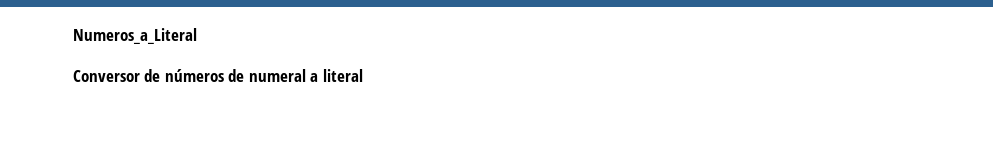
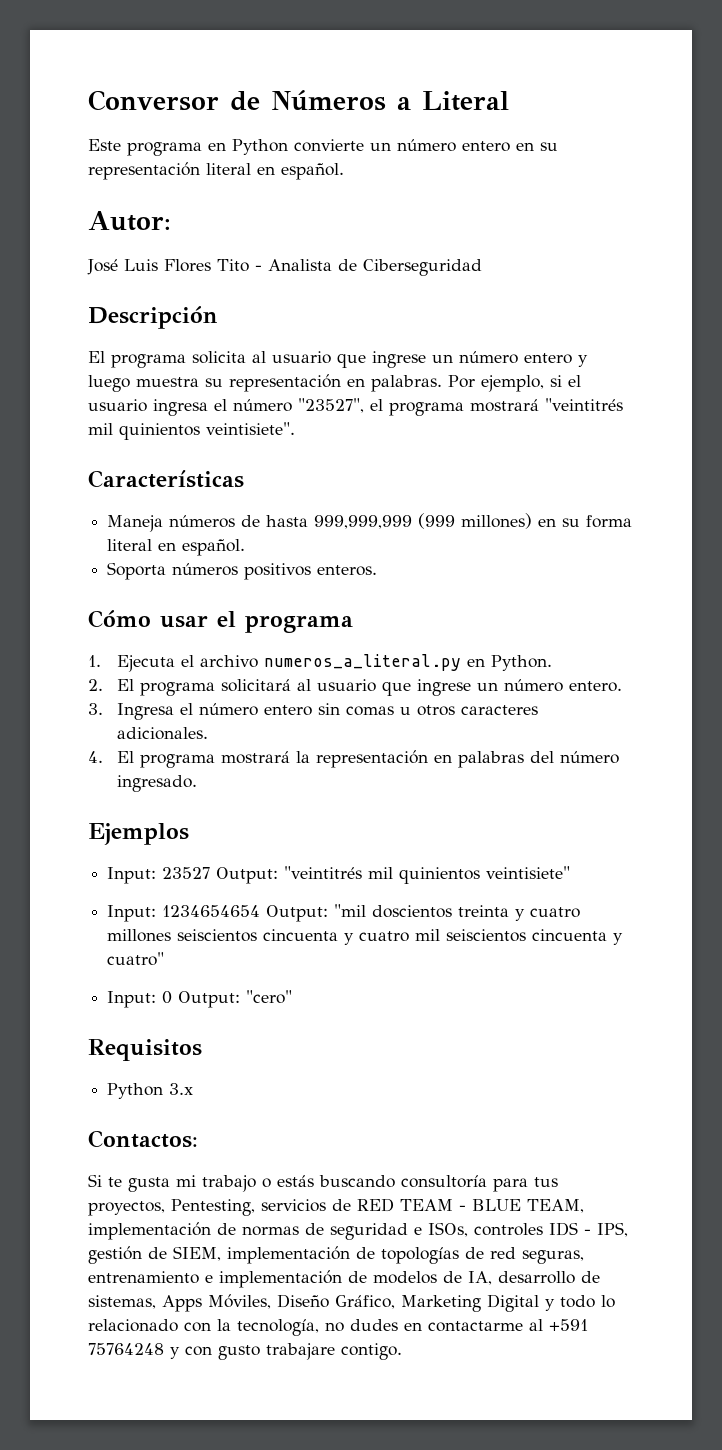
[73,28,197,44] Numeros_a_Literal // -> (88, 100) none
[164,69,363,82] números de numeral a literal -> [271,90,509,111] [88,139,558,156] [88,162,344,180] [88,211,171,231] [87,259,482,276] [88,306,218,329] [88,351,588,368] [88,374,581,392] [88,398,623,416] [88,422,295,440] [88,470,244,488] [107,513,633,532] [107,539,246,556] [107,562,378,580] [88,610,353,633] [88,654,553,672] [88,679,623,696] [88,703,539,720] [117,727,209,740] [88,750,620,768] [117,775,198,792] [88,823,189,845] [107,866,571,884] [107,904,581,922] [107,929,624,945] [107,952,165,966] [107,990,293,1008] [88,1039,202,1061] [107,1083,194,1099] [88,1130,198,1148] [88,1174,558,1192] [88,1198,584,1216] [88,1222,628,1240] [88,1246,584,1264] [88,1270,600,1288] [88,1294,615,1312] [88,1319,588,1336] [88,1343,402,1360] Números a Literal // Este programa en Python convierte un número entero en su representación literal en español. // Autor: // José Luis Flores Tito - Analista de Ciberseguridad // Descripción // El programa solicita al usuario que ingrese un número entero y luego muestra su representación en palabras. Por ejemplo, si el usuario ingresa el número "23527", el programa mostrará "veintitrés mil quinientos veintisiete". // Características // Maneja números de hasta 999,999,999 (999 millones) en su forma literal en español. // Soporta números positivos enteros. // Cómo usar el programa // 1. Ejecuta el archivo numeros_a_literal.py en Python. // 2. El programa solicitará al usuario que ingrese un número entero. // 3. Ingresa el número entero sin comas u otros caracteres adicionales. // 4. El programa mostrará la representación en palabras del número ingresado. // Ejemplos // Input: 23527 Output: "veintitrés mil quinientos veintisiete" // Input: 1234654654 Output: "mil doscientos treinta y cuatro millones seiscientos cincuenta y cuatro mil seiscientos cincuenta y cuatro" // Input: 0 Output: "cero" // Requisitos // Python 3.x // Contactos: // Si te gusta mi trabajo o estás buscando consultoría para tus proyectos, Pentesting, servicios de RED TEAM - BLUE TEAM, implementación de normas de seguridad e ISOs, controles IDS - IPS, gestión de SIEM, implementación de topologías de red seguras, entrenamiento e implementación de modelos de IA, desarrollo de sistemas, Apps Móviles, Diseño Gráfico, Marketing Digital y todo lo relacionado con la tecnología, no dudes en contactarme al +591 75764248 y con gusto trabajare contigo.

